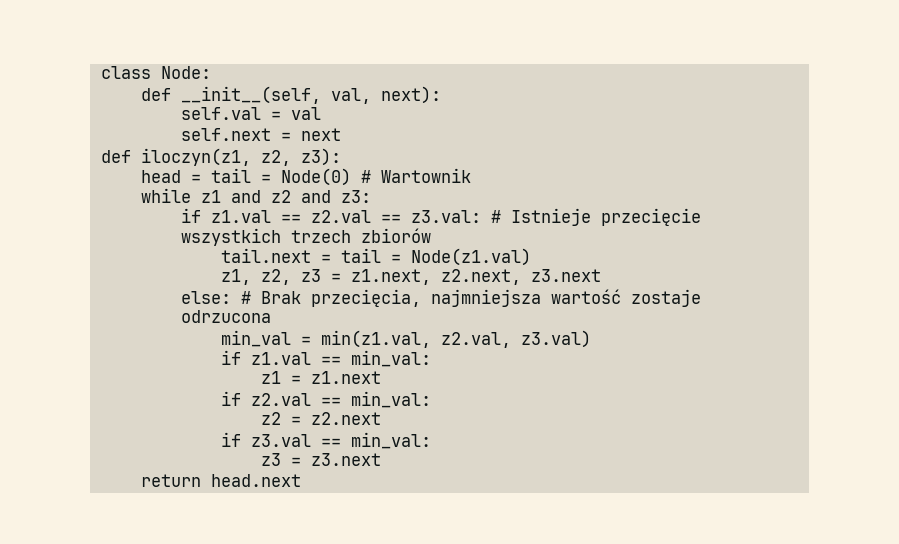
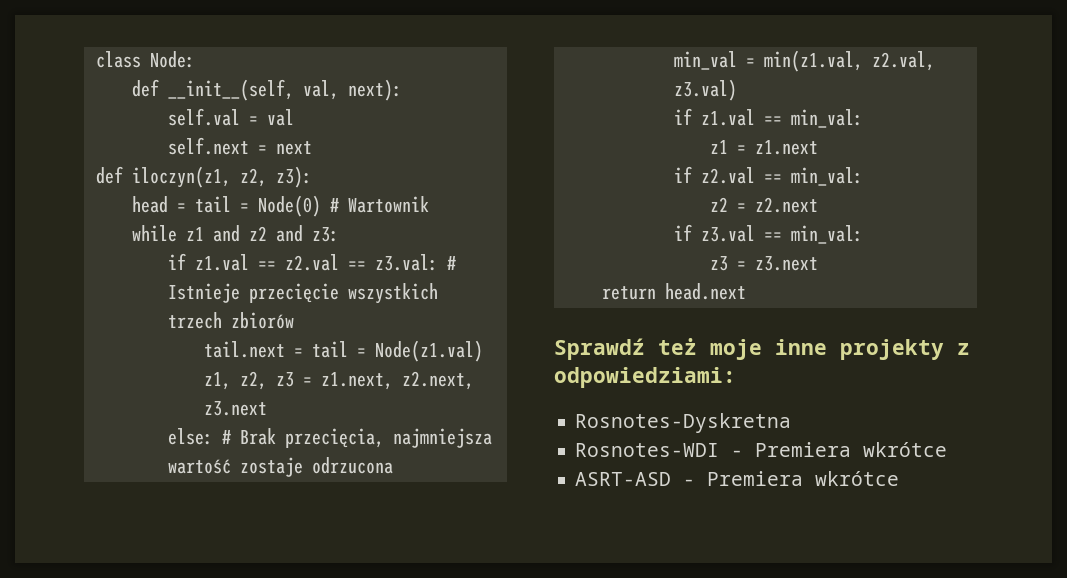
(302, 480) none -> [554,338,970,360] [554,367,736,388] [575,413,792,433] [575,442,948,457] [575,471,900,486] // Sprawdź też moje inne projekty z odpowiedziami: // Rosnotes-Dyskretna // Rosnotes-WDI - Premiera wkrótce // ASRT-ASD - Premiera wkrótce

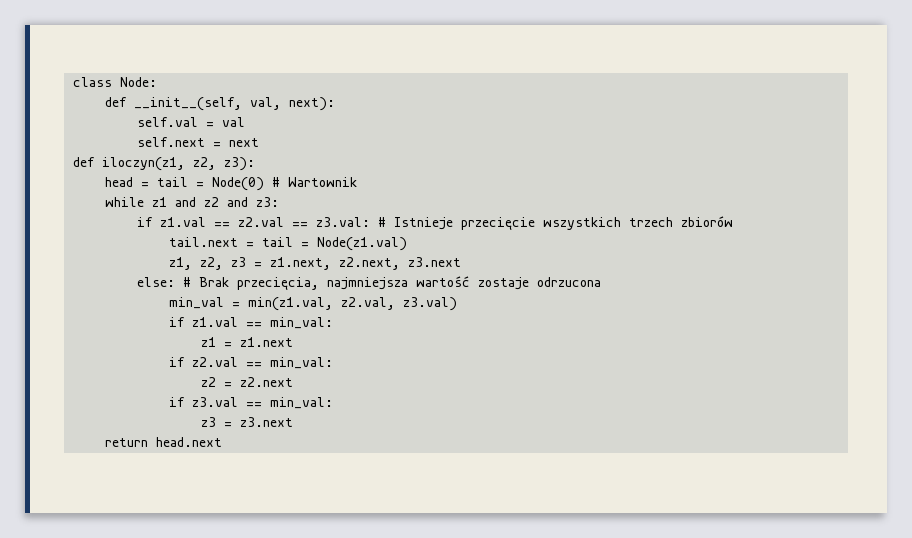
[554,338,970,360] [554,367,736,388] [575,413,792,433] [575,442,948,457] [575,471,900,486] // Sprawdź też moje inne projekty z odpowiedziami: // Rosnotes-Dyskretna // Rosnotes-WDI - Premiera wkrótce // ASRT-ASD - Premiera wkrótce -> (222, 442) none

